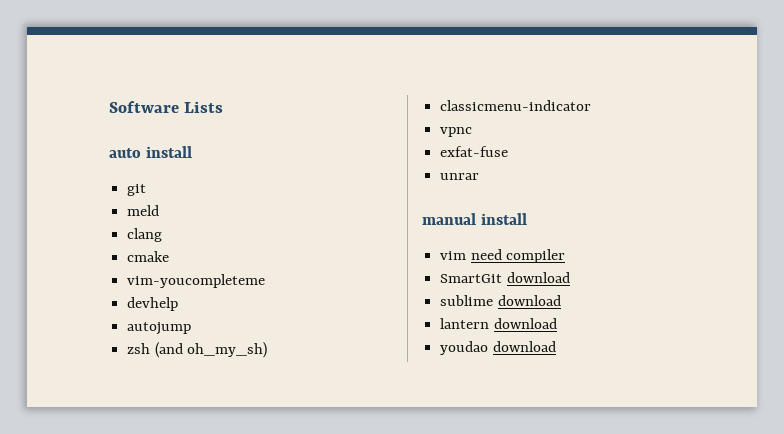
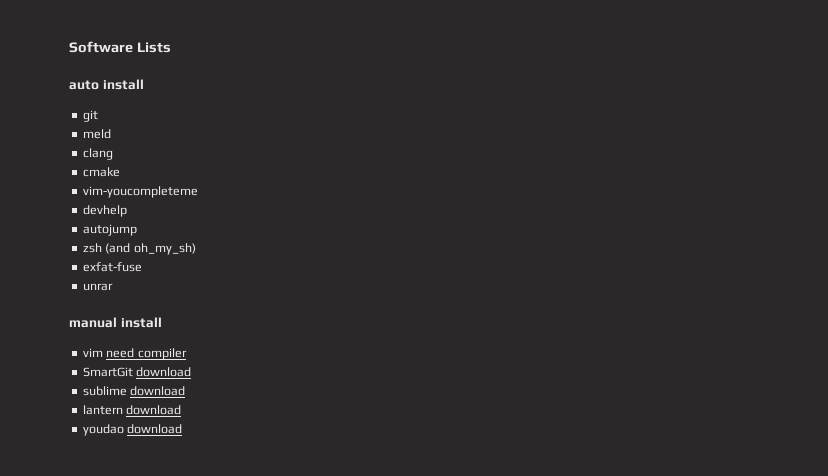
[440,100,592,111] [440,127,473,137] // classicmenu-indicator // vpnc -> (196, 249) none

